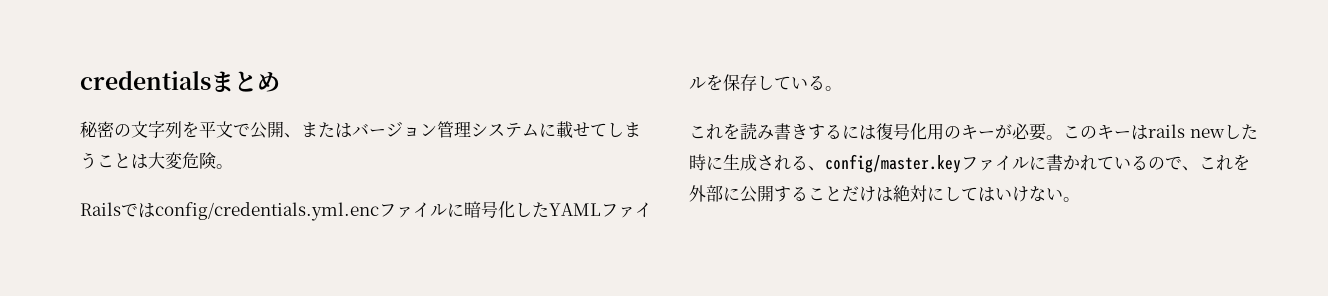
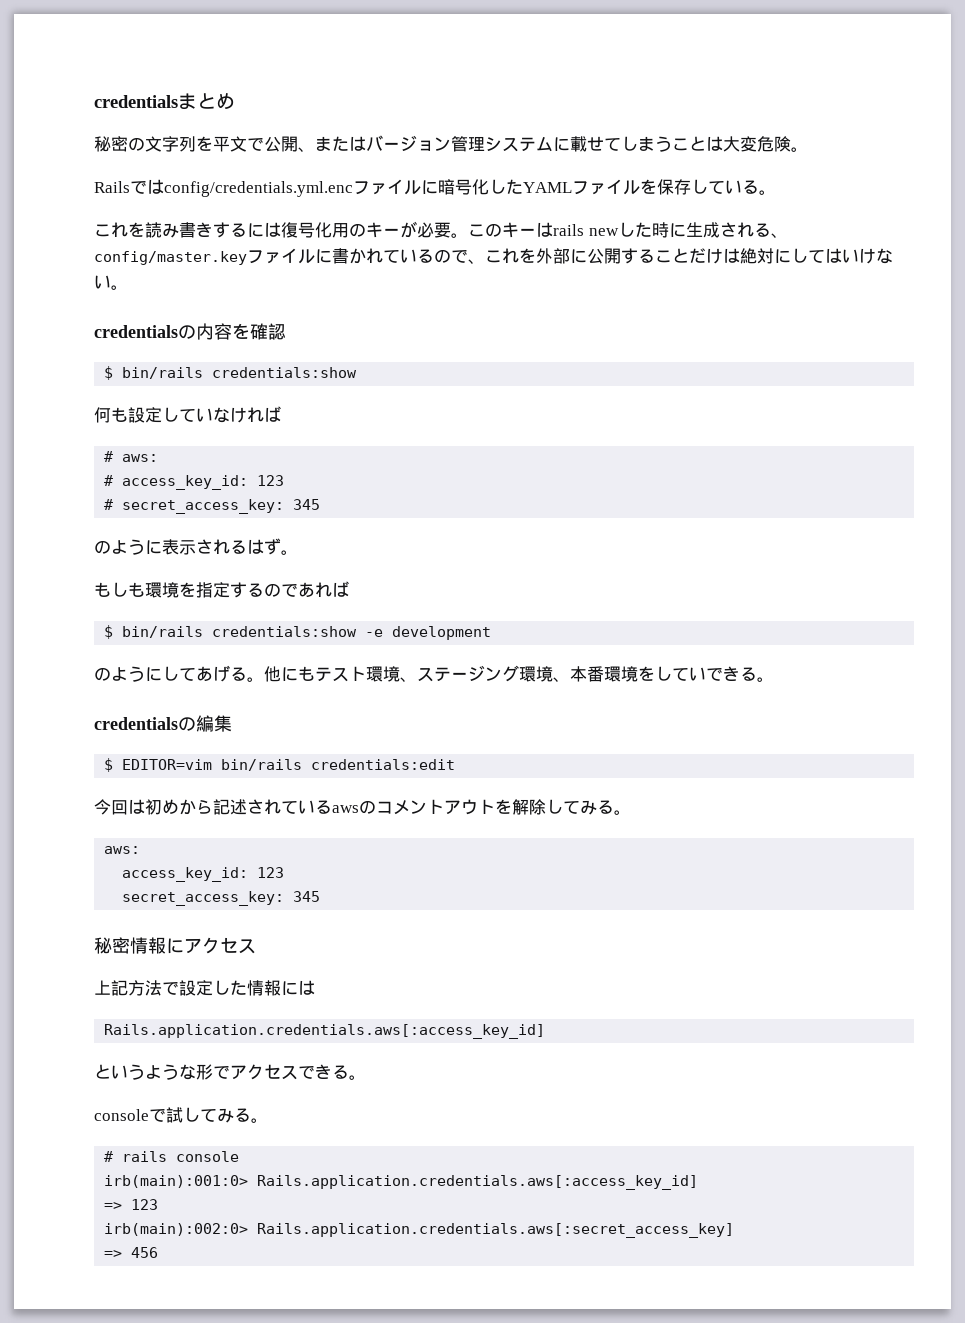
(1080, 199) none -> [94,323,286,340] [104,366,358,380] [94,406,281,423] [104,451,159,462] [104,475,285,490] [104,499,321,514] [94,538,298,555] [94,581,349,598] [104,625,492,640] [94,665,774,682] [94,715,232,732] [104,758,456,772] [94,799,631,815] [104,846,141,854] [122,867,285,882] [122,891,321,906] [94,937,256,954] [94,980,315,996] [104,1024,546,1039] [94,1064,366,1080] [94,1107,268,1123] [104,1151,240,1162] [104,1175,699,1190] [104,1199,159,1210] [104,1223,735,1238] [104,1247,159,1258] // credentialsの内容を確認 // $ bin/rails credentials:show // 何も設定していなければ // # aws: // # access_key_id: 123 // # secret_access_key: 345 // のように表示されるはず。 // もしも環境を指定するのであれば // $ bin/rails credentials:show -e development // のようにしてあげる。他にもテスト環境、ステージング環境、本番環境をしていできる。 // credentialsの編集 // $ EDITOR=vim bin/rails credentials:edit // 今回は初めから記述されているawsのコメントアウトを解除してみる。 // aws: // access_key_id: 123 // secret_access_key: 345 // 秘密情報にアクセス // 上記方法で設定した情報には // Rails.application.credentials.aws[:access_key_id] // というような形でアクセスできる。 // consoleで試してみる。 // # rails console // irb(main):001:0> Rails.application.credentials.aws[:access_key_id] // => 123 // irb(main):002:0> Rails.application.credentials.aws[:secret_access_key] // => 456

